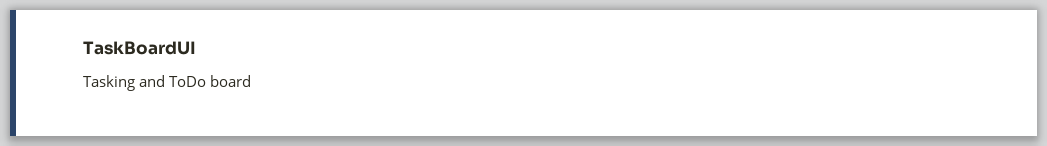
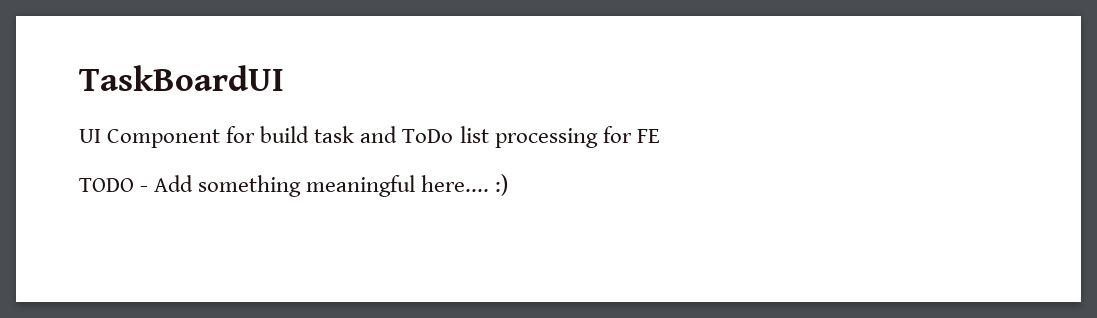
[83,75,252,91] Tasking and ToDo board -> [79,126,660,148] [79,174,509,197] UI Component for build task and ToDo list processing for FE // TODO - Add something meaningful here.... :)

